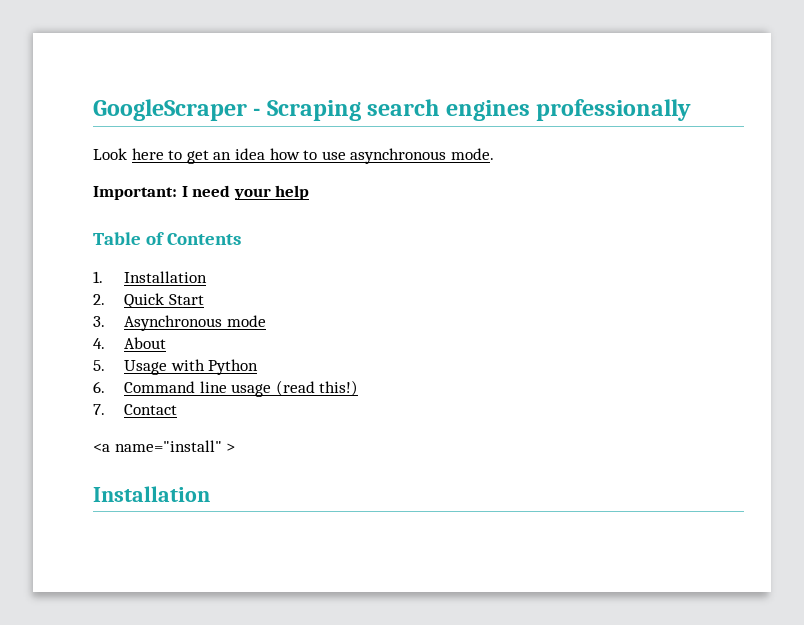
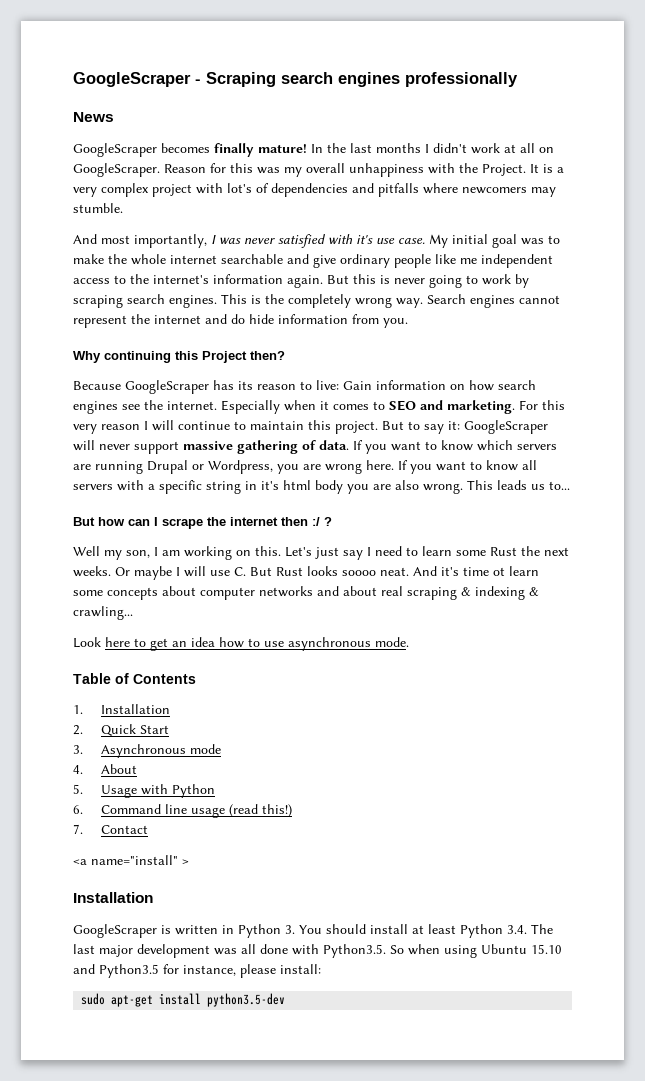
(692, 110) none -> [73,112,114,122] [73,143,554,157] [73,163,564,177] [73,183,556,197] [73,203,123,213] [73,234,560,248] [73,254,553,268] [73,274,529,288] [73,294,560,308] [73,314,408,328] [73,351,285,363] [73,380,536,394] [73,400,565,414] [73,420,548,434] [73,440,557,454] [73,460,537,474] [73,480,570,494] [73,517,332,529] [73,546,569,560] [73,566,539,580] [73,586,539,600] [73,606,133,620] // News // GoogleScraper becomes finally mature! In the last months I didn't work at all on GoogleScraper. Reason for this was my overall unhappiness with the Project. It is a very complex project with lot's of dependencies and pitfalls where newcomers may stumble. // And most importantly, I was never satisfied with it's use case. My initial goal was to make the whole internet searchable and give ordinary people like me independent access to the internet's information again. But this is never going to work by scraping search engines. This is the completely wrong way. Search engines cannot represent the internet and do hide information from you. // Why continuing this Project then? // Because GoogleScraper has its reason to live: Gain information on how search engines see the internet. Especially when it comes to SEO and marketing. For this very reason I will continue to maintain this project. But to say it: GoogleScraper will never support massive gathering of data. If you want to know which servers are running Drupal or Wordpress, you are wrong here. If you want to know all servers with a specific string in it's html body you are also wrong. This leads us to... // But how can I scrape the internet then :/ ? // Well my son, I am working on this. Let's just say I need to learn some Rust the next weeks. Or maybe I will use C. But Rust looks soooo neat. And it's time ot learn some concepts about computer networks and about real scraping & indexing & crawling...
[93,185,310,200] // Important: I need your help -> (409, 642) none
(210, 494) none -> [73,924,553,938] [73,944,562,958] [73,964,321,978] [81,993,286,1007] // GoogleScraper is written in Python 3. You should install at least Python 3.4. The last major development was all done with Python3.5. So when using Ubuntu 15.10 and Python3.5 for instance, please install: // sudo apt-get install python3.5-dev

